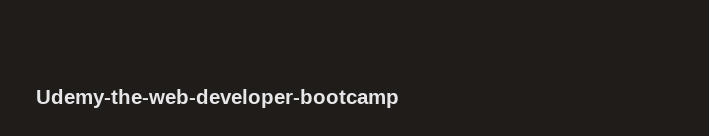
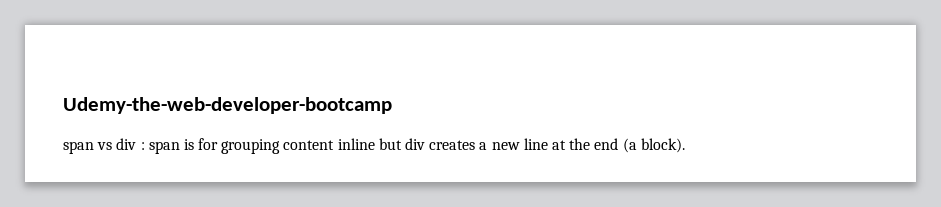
(399, 98) none -> [63,138,685,154] // span vs div : span is for grouping content inline but div creates a new line at the end (a block).

